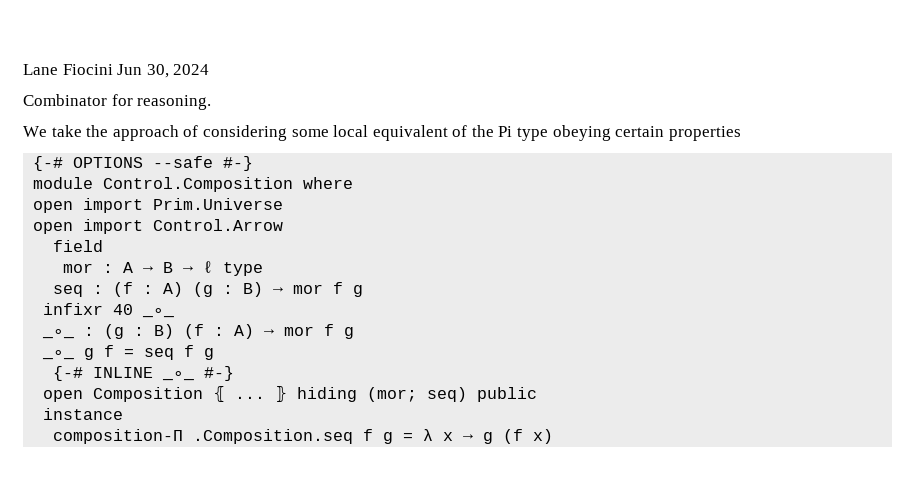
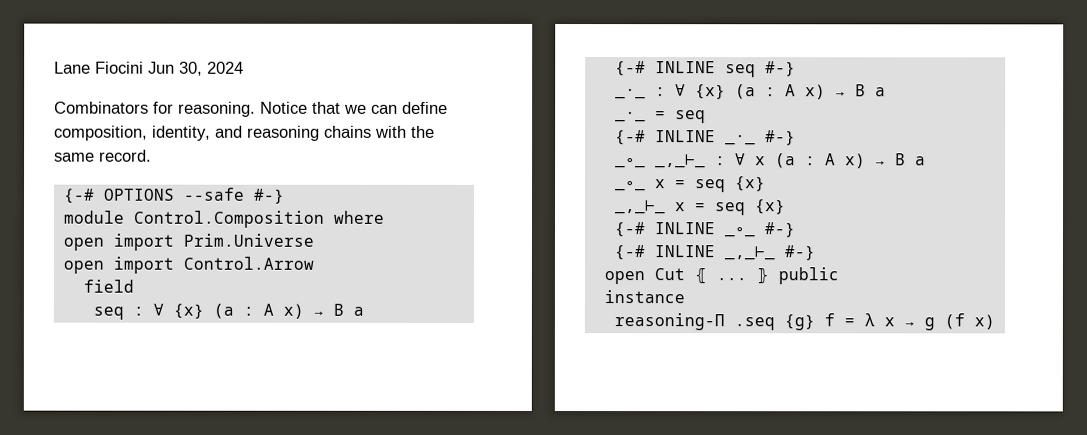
[23,94,107,106] Combinator -> [54,101,149,114] Combinators
[23,125,741,141] // We take the approach of considering some local equivalent of the Pi type obeying certain properties -> [260,101,448,114] [54,125,435,141] [54,149,152,162] Notice that we can define composition, identity, and reasoning chains with the same record.
[63,261,264,276] [53,282,364,297] [43,303,175,318] [42,324,355,339] [42,345,215,360] mor : A → B → ℓ type // seq : (f : A) (g : B) → mor f g // infixr 40 _∘_ // _∘_ : (g : B) (f : A) → mor f g // _∘_ g f = seq f g -> [92,303,364,320] [614,61,796,78] [614,84,886,100] [614,110,706,124] [614,130,796,146] [614,153,926,169] [614,176,766,193] [614,199,786,216] seq : ∀ {x} (a : A x) → B a // {-# INLINE seq #-} // _∙_ : ∀ {x} (a : A x) → B a // _∙_ = seq // {-# INLINE _∙_ #-} // _∘_ _,_⊢_ : ∀ x (a : A x) → B a // _∘_ x = seq {x} // _,_⊢_ x = seq {x}
[43,387,204,402] // open Composition -> [613,245,815,261] [603,268,685,285] // {-# INLINE _,_⊢_ #-} // open Cut
[297,387,468,402] hiding (mor; seq) -> (769, 276) none
[53,429,394,444] composition-Π .Composition.seq f g -> [613,313,835,331] reasoning-Π .seq {g} f

